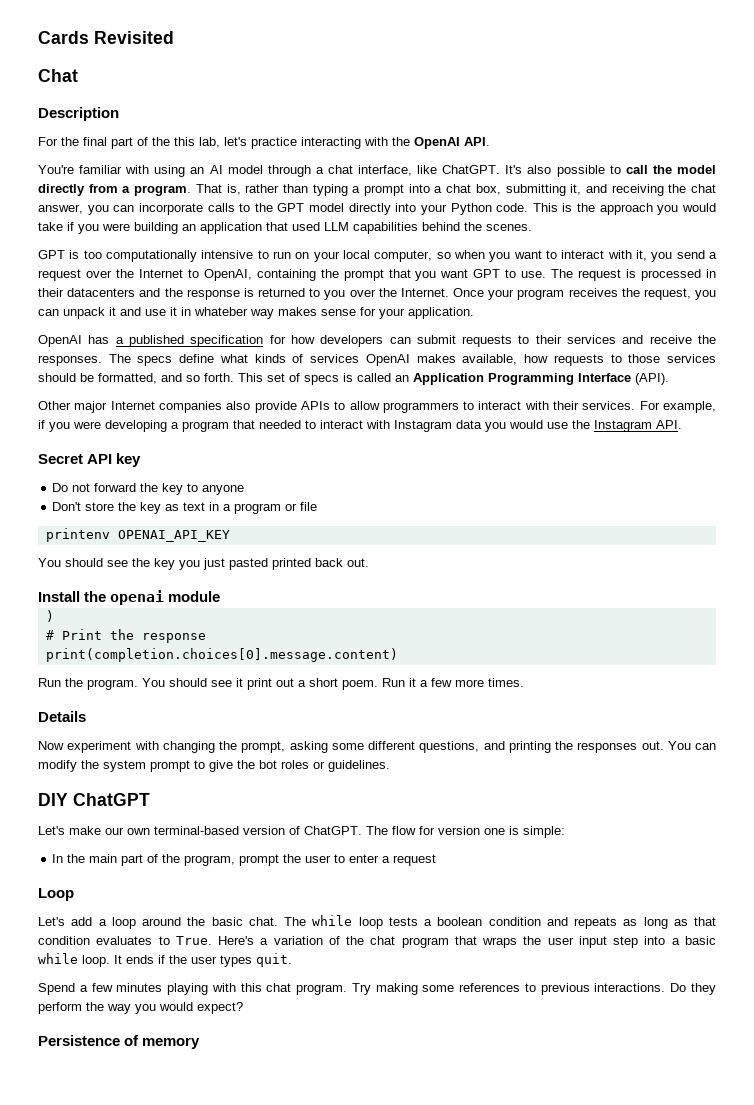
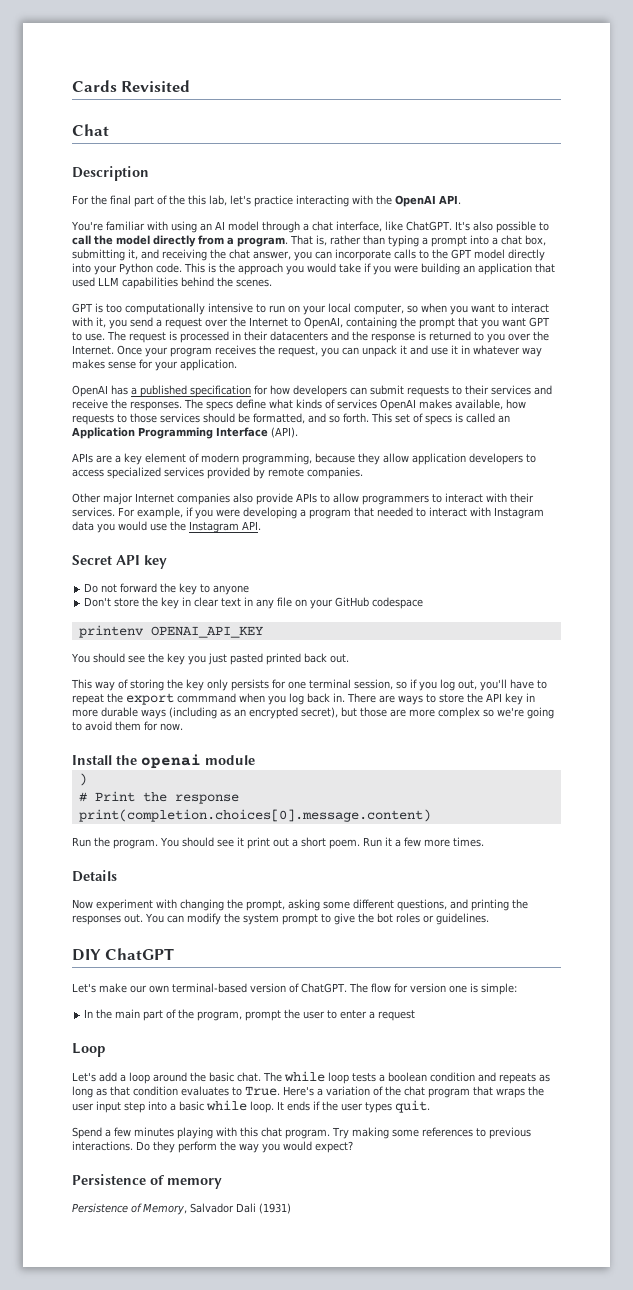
[194,307,248,316] whateber -> [473,345,520,355] whatever
(669, 379) none -> [72,453,536,465] [72,467,363,479] // APIs are a key element of modern programming, because they allow application developers to access specialized services provided by remote companies.
[165,502,318,514] as text in a program or file -> [182,597,424,609] in clear text in any file on your GitHub codespace
(369, 562) none -> [71,679,547,691] [72,693,535,705] [72,707,554,719] [72,721,183,731] // This way of storing the key only persists for one terminal session, so if you log out, you'll have to repeat the export commmand when you log back in. There are ways to store the API key in more durable ways (including as an encrypted secret), but those are more complex so we're going to avoid them for now.
(201, 1043) none -> [72,1203,291,1215] // Persistence of Memory, Salvador Dali (1931)

